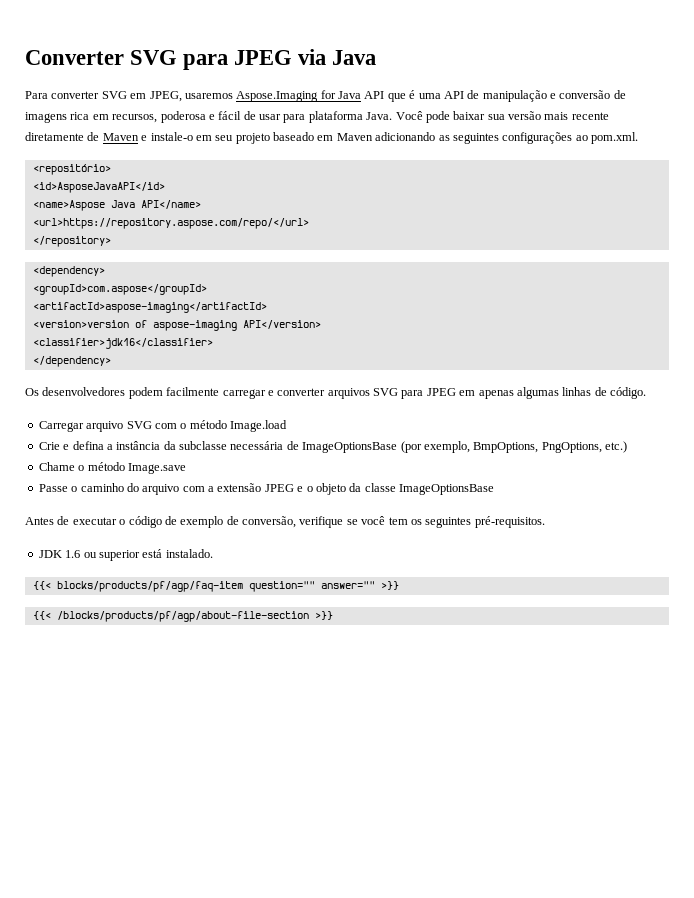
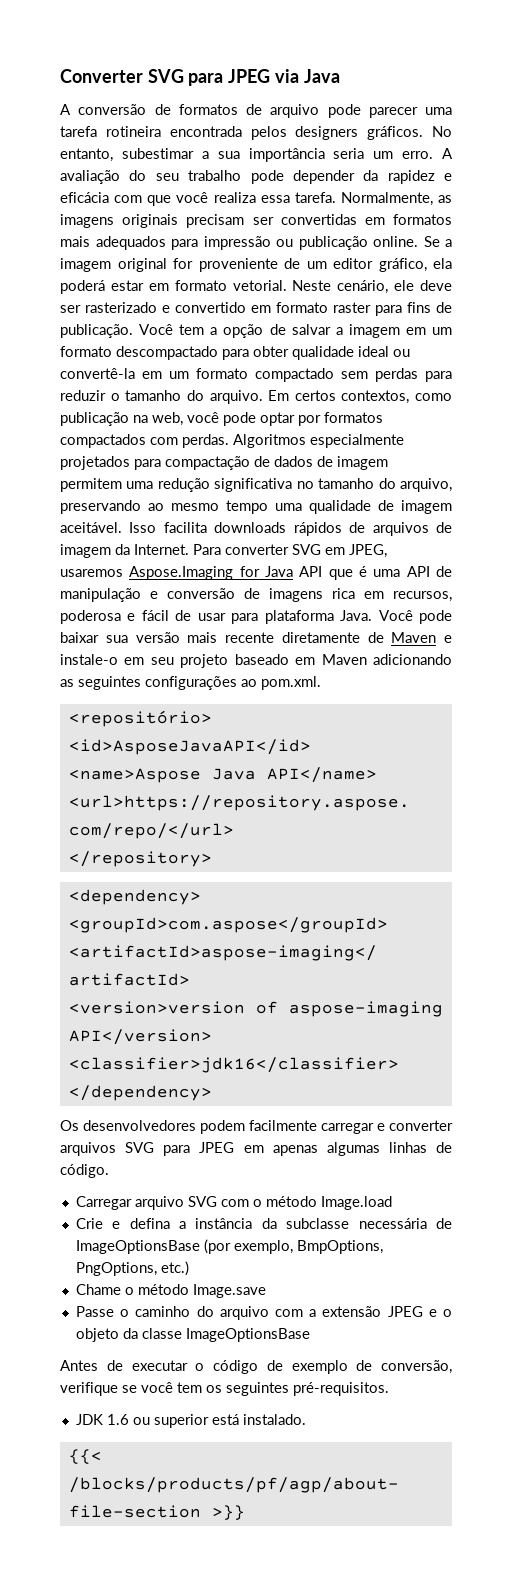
(377, 57) none -> [60,104,452,118] [60,126,452,140] [60,148,453,162] [60,170,452,184] [60,192,452,206] [60,214,452,228] [60,236,452,250] [60,258,452,272] [60,280,452,294] [60,302,452,316] [60,324,453,338] [60,346,410,360] [60,368,452,382] [60,390,452,404] [60,412,383,426] [60,434,404,448] [60,456,388,470] [60,478,452,492] [60,500,452,514] [60,522,452,536] [60,544,189,558] A conversão de formatos de arquivo pode parecer uma tarefa rotineira encontrada pelos designers gráficos. No entanto, subestimar a sua importância seria um erro. A avaliação do seu trabalho pode depender da rapidez e eficácia com que você realiza essa tarefa. Normalmente, as imagens originais precisam ser convertidas em formatos mais adequados para impressão ou publicação online. Se a imagem original for proveniente de um editor gráfico, ela poderá estar em formato vetorial. Neste cenário, ele deve ser rasterizado e convertido em formato raster para fins de publicação. Você tem a opção de salvar a imagem em um formato descompactado para obter qualidade ideal ou convertê-la em um formato compactado sem perdas para reduzir o tamanho do arquivo. Em certos contextos, como publicação na web, você pode optar por formatos compactados com perdas. Algoritmos especialmente projetados para compactação de dados de imagem permitem uma redução significativa no tamanho do arquivo, preservando ao mesmo tempo uma qualidade de imagem aceitável. Isso facilita downloads rápidos de arquivos de imagem da Internet.
[32,581,399,592] // {{< blocks/products/pf/agp/faq-item question="" answer="" >}} -> (306, 1419) none

